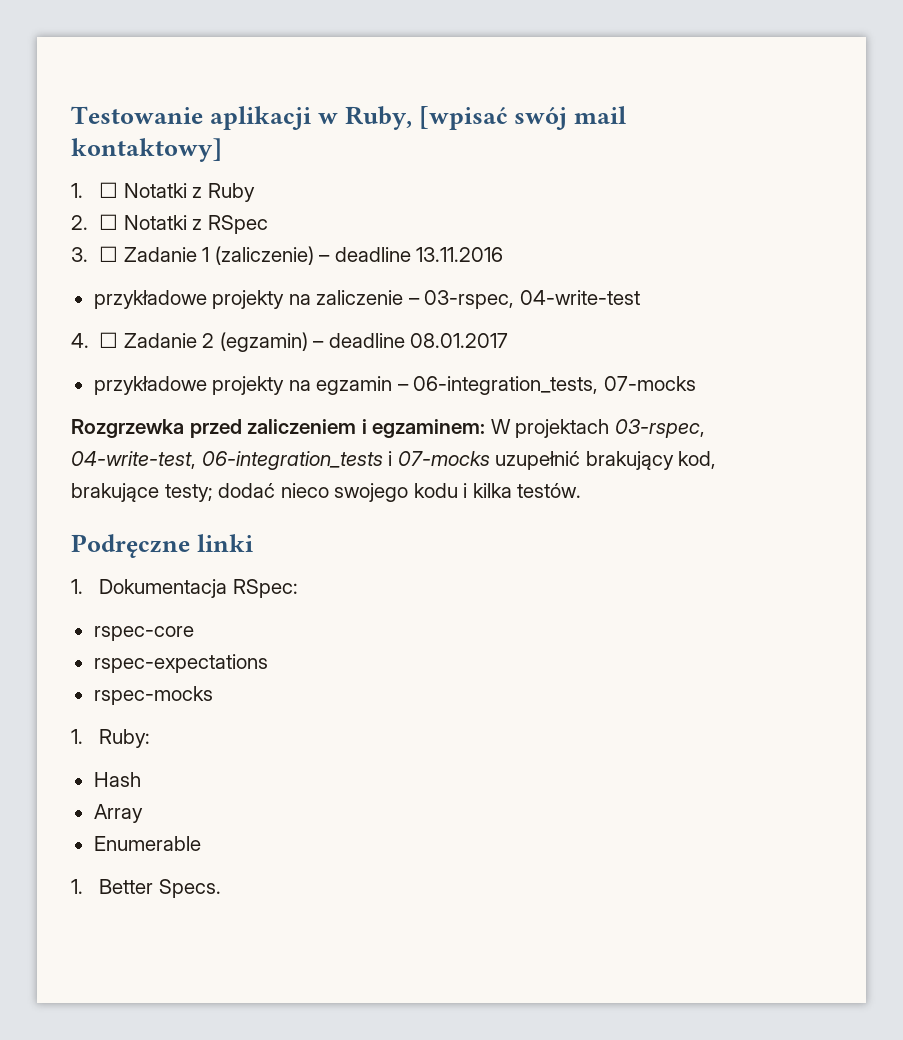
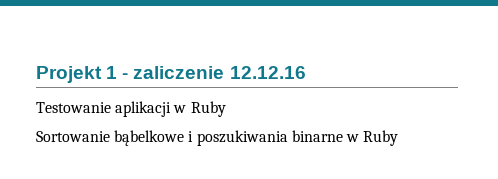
[71,106,627,130] [71,138,222,162] [71,182,255,202] [71,214,268,234] [71,246,504,265] [93,290,640,309] [71,332,509,352] [93,376,696,395] [71,419,705,438] [71,451,717,470] [71,483,582,502] [71,534,253,558] [71,579,298,598] [93,626,194,641] [93,654,268,673] [93,686,213,705] [71,729,151,748] [93,772,141,787] [93,804,143,823] [93,836,201,851] [71,879,221,898] Testowanie aplikacji w Ruby, [wpisać swój mail kontaktowy] // 1. ☐ Notatki z Ruby // 2. ☐ Notatki z RSpec // 3. ☐ Zadanie 1 (zaliczenie) – deadline 13.11.2016 // przykładowe projekty na zaliczenie – 03-rspec, 04-write-test // 4. ☐ Zadanie 2 (egzamin) – deadline 08.01.2017 // przykładowe projekty na egzamin – 06-integration_tests, 07-mocks // Rozgrzewka przed zaliczeniem i egzaminem: W projektach 03-rspec, 04-write-test, 06-integration_tests i 07-mocks uzupełnić brakujący kod, brakujące testy; dodać nieco swojego kodu i kilka testów. // Podręczne linki // 1. Dokumentacja RSpec: // rspec-core // rspec-expectations // rspec-mocks // 1. Ruby: // Hash // Array // Enumerable // 1. Better Specs. -> [36,66,306,83] [36,101,226,117] [36,130,399,146] Projekt 1 - zaliczenie 12.12.16 // Testowanie aplikacji w Ruby // Sortowanie bąbelkowe i poszukiwania binarne w Ruby

